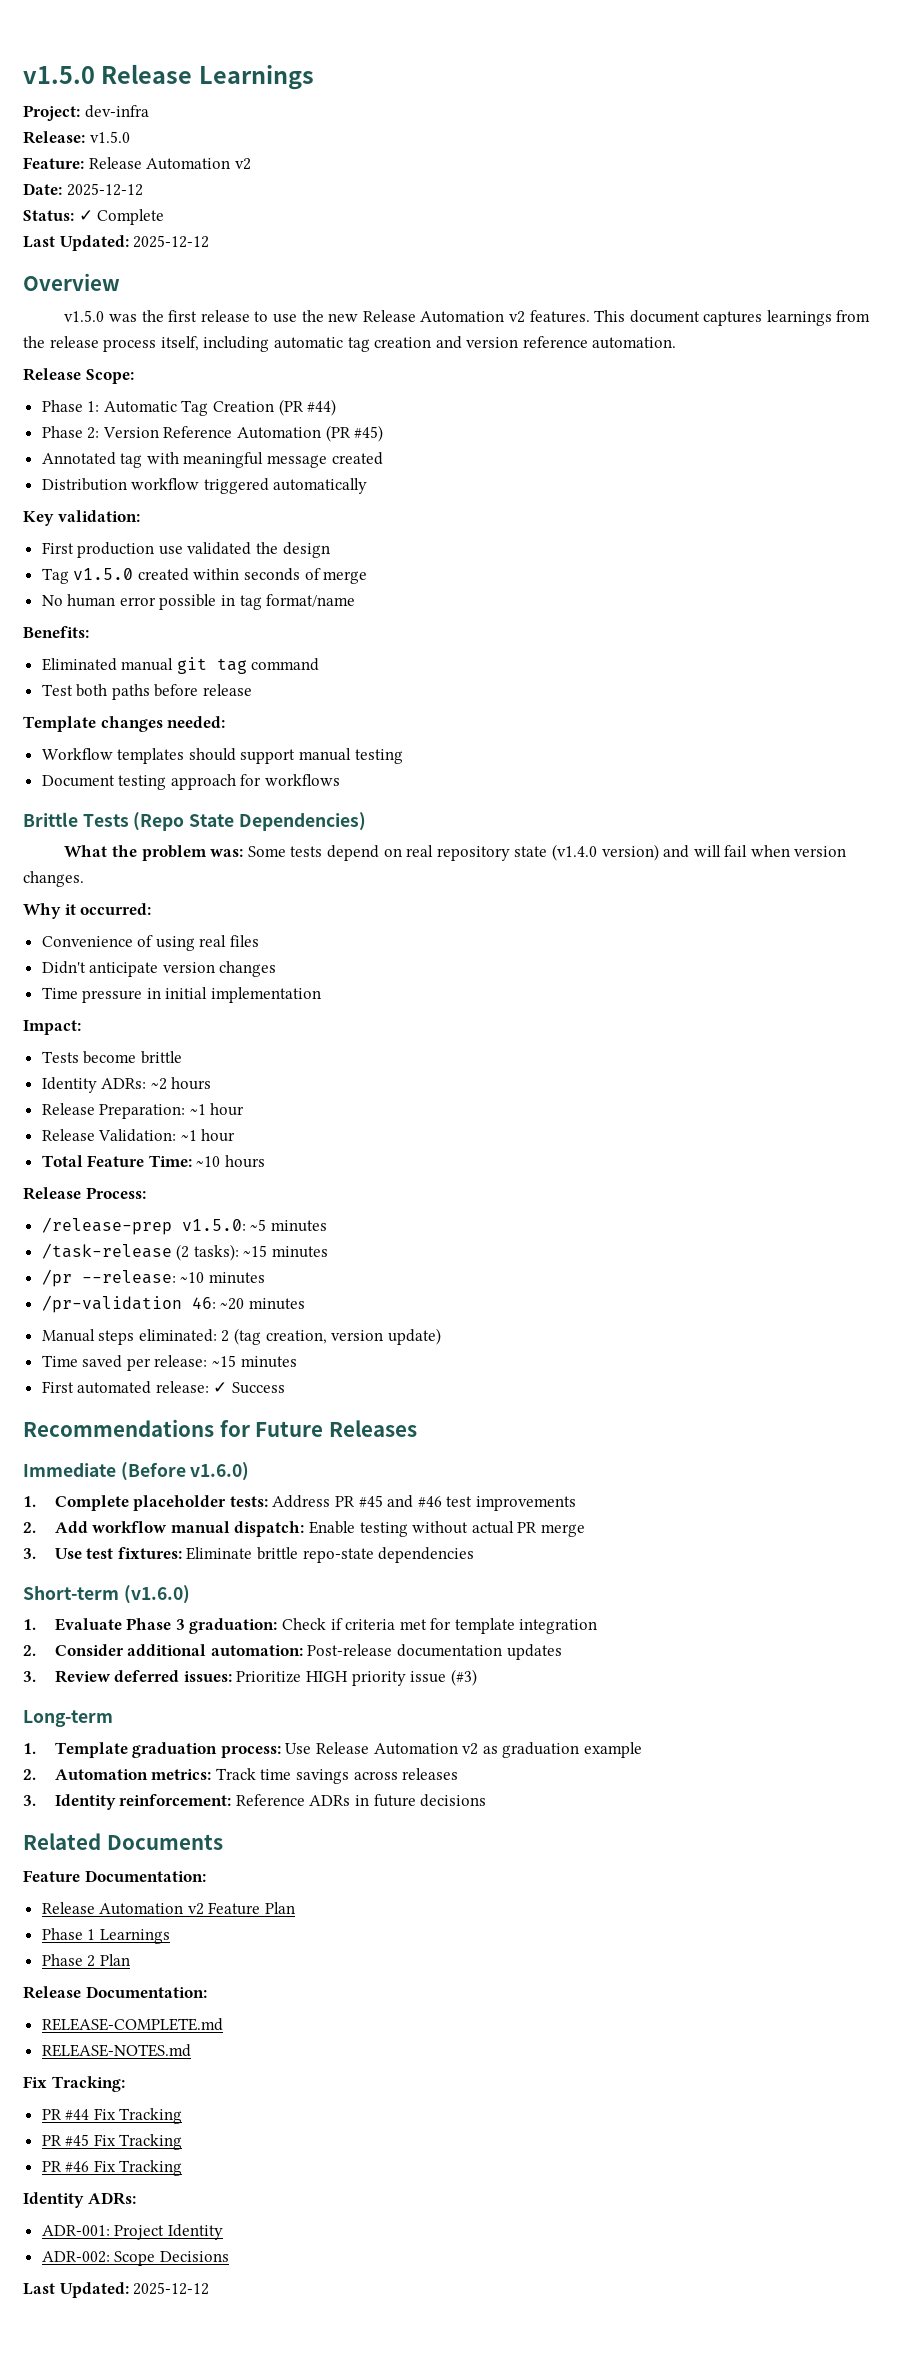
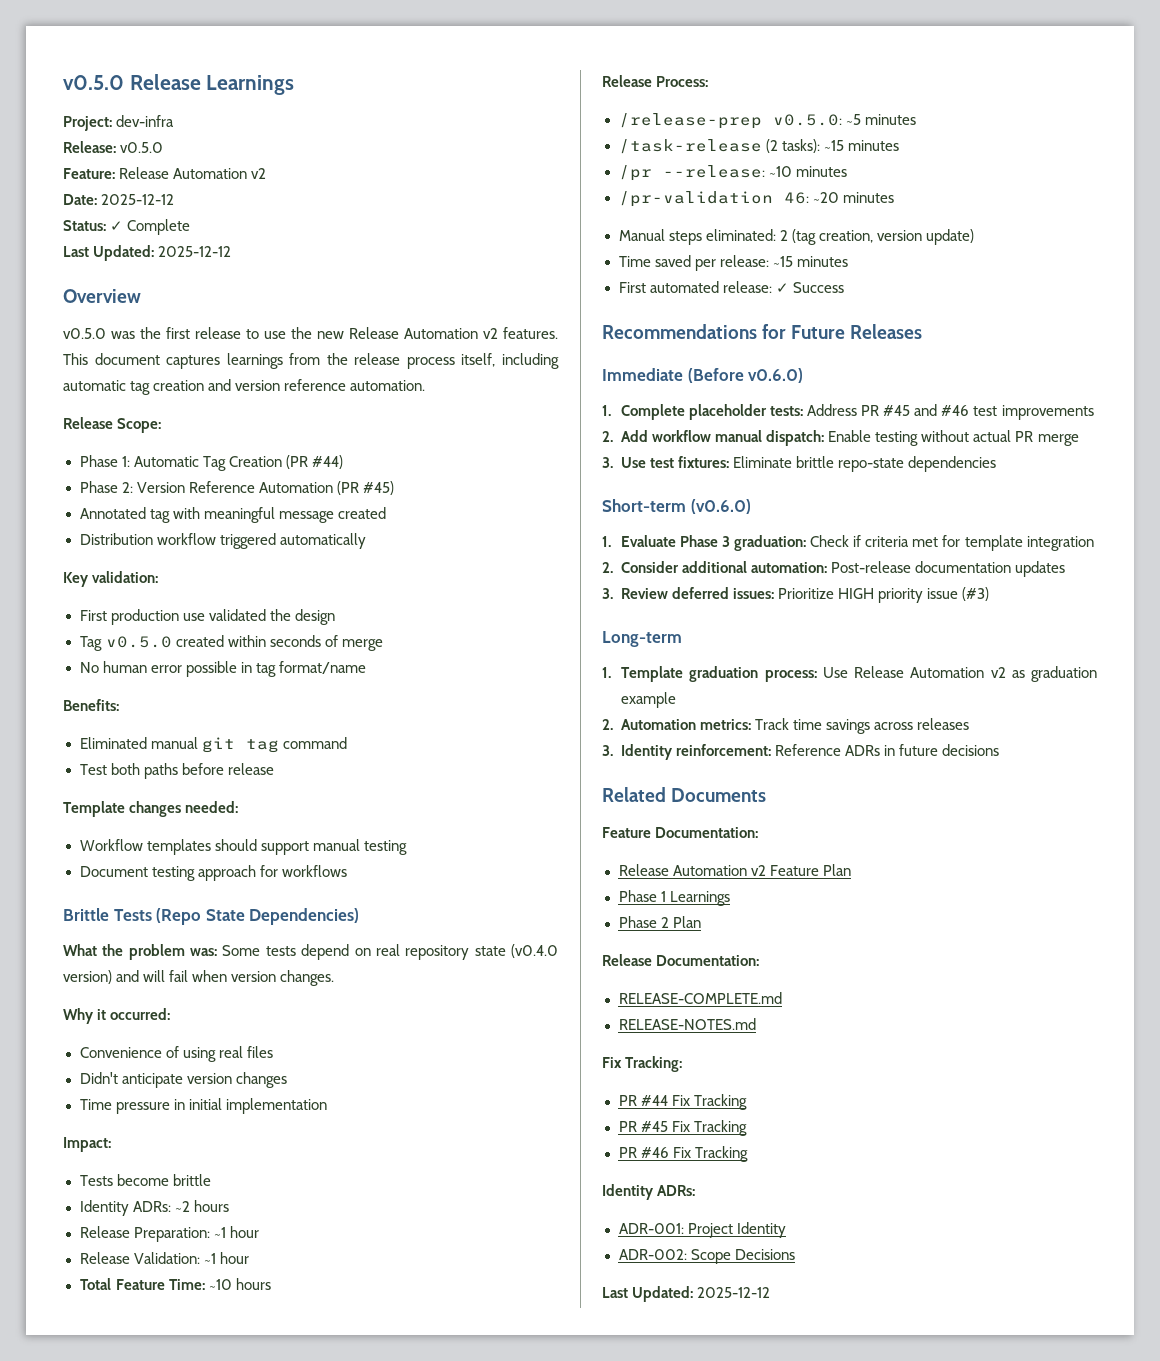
[23,66,95,84] v1.5.0 -> [63,75,124,90] v0.5.0
[89,131,130,143] v1.5.0 -> [120,142,164,153] v0.5.0
[64,310,105,322] v1.5.0 -> [63,328,106,339] v0.5.0
[73,568,134,580] v1.5.0 -> [105,636,172,648] v0.5.0
[551,844,597,861] (v1.4.0 -> [511,944,559,958] (v0.4.0
[181,1219,246,1231] v1.5.0: -> [772,114,842,126] v0.5.0:
[190,1462,250,1481] v1.6.0) -> [748,368,804,383] v0.6.0)
[123,1585,190,1604] (v1.6.0) -> [690,499,751,514] (v0.6.0)

